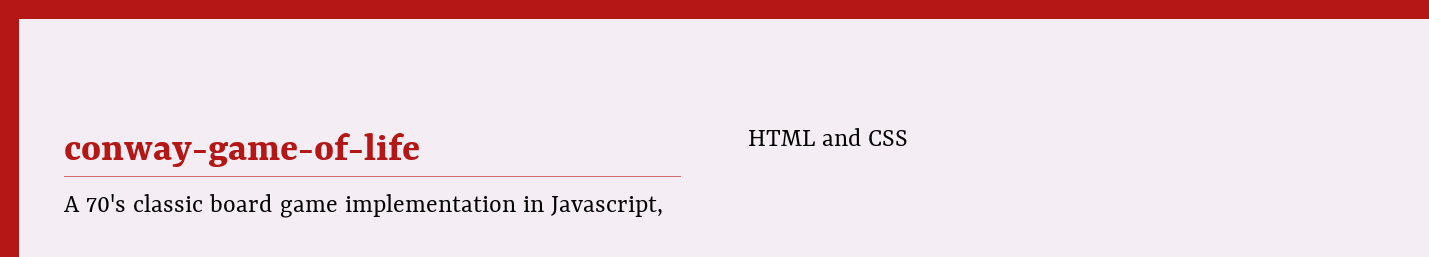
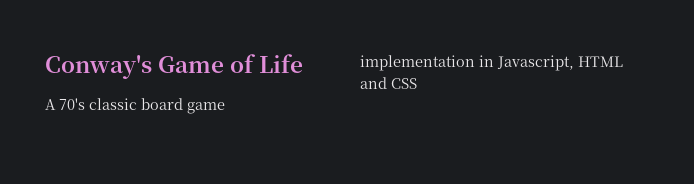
[64,133,420,167] conway-game-of-life -> [45,54,304,79] Conway's Game of Life

